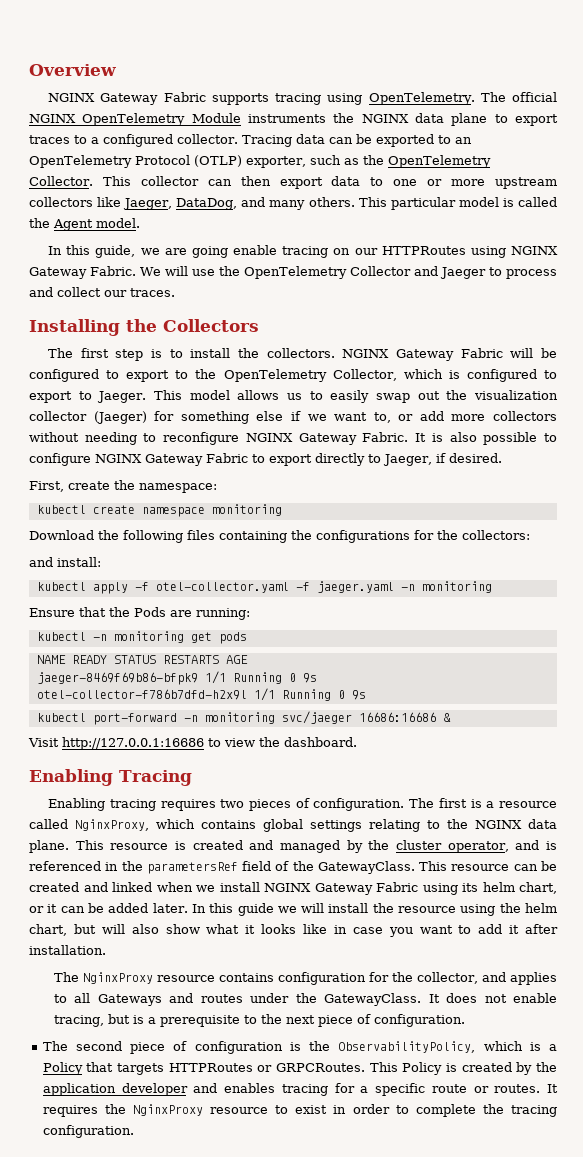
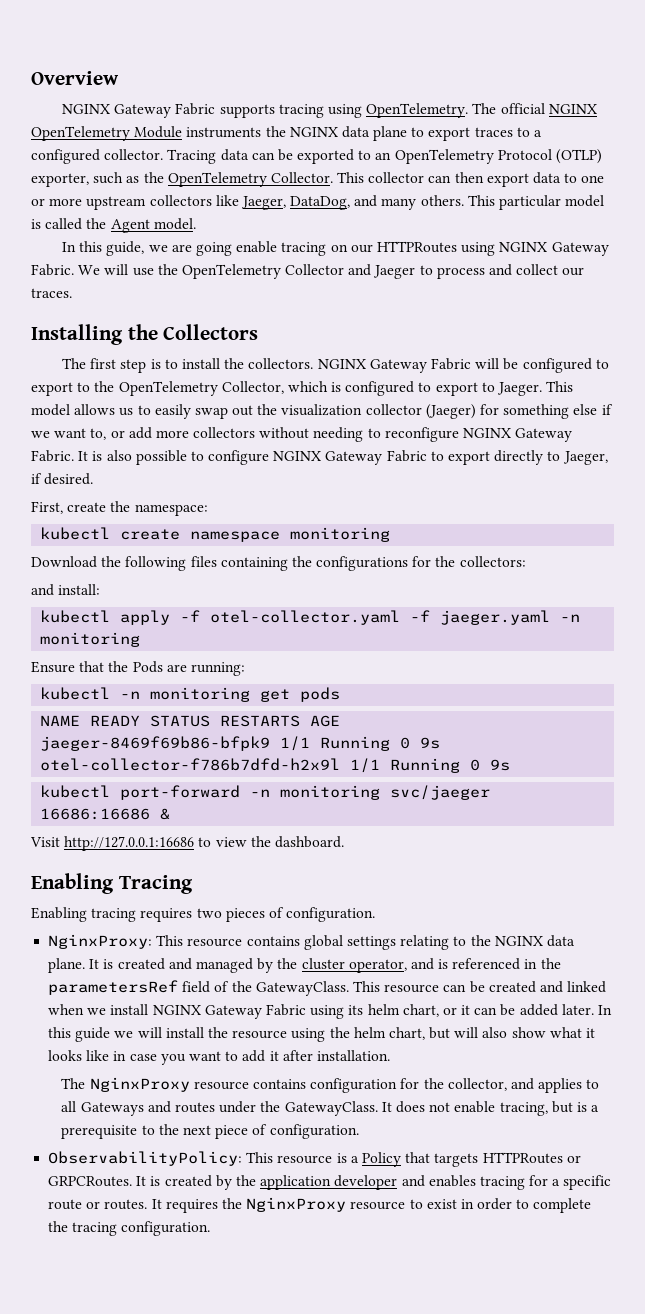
[409,798,557,808] [29,819,195,831] The first is a resource called NginxProxy, which -> [48,934,243,949] // NginxProxy: This resource
[75,840,169,850] This resource -> [89,959,100,969] It
[42,1041,523,1054] The second piece of configuration is the ObservabilityPolicy, which -> [48,1151,333,1166] ObservabilityPolicy: This resource
[369,1062,443,1075] This Policy -> [136,1176,147,1186] It

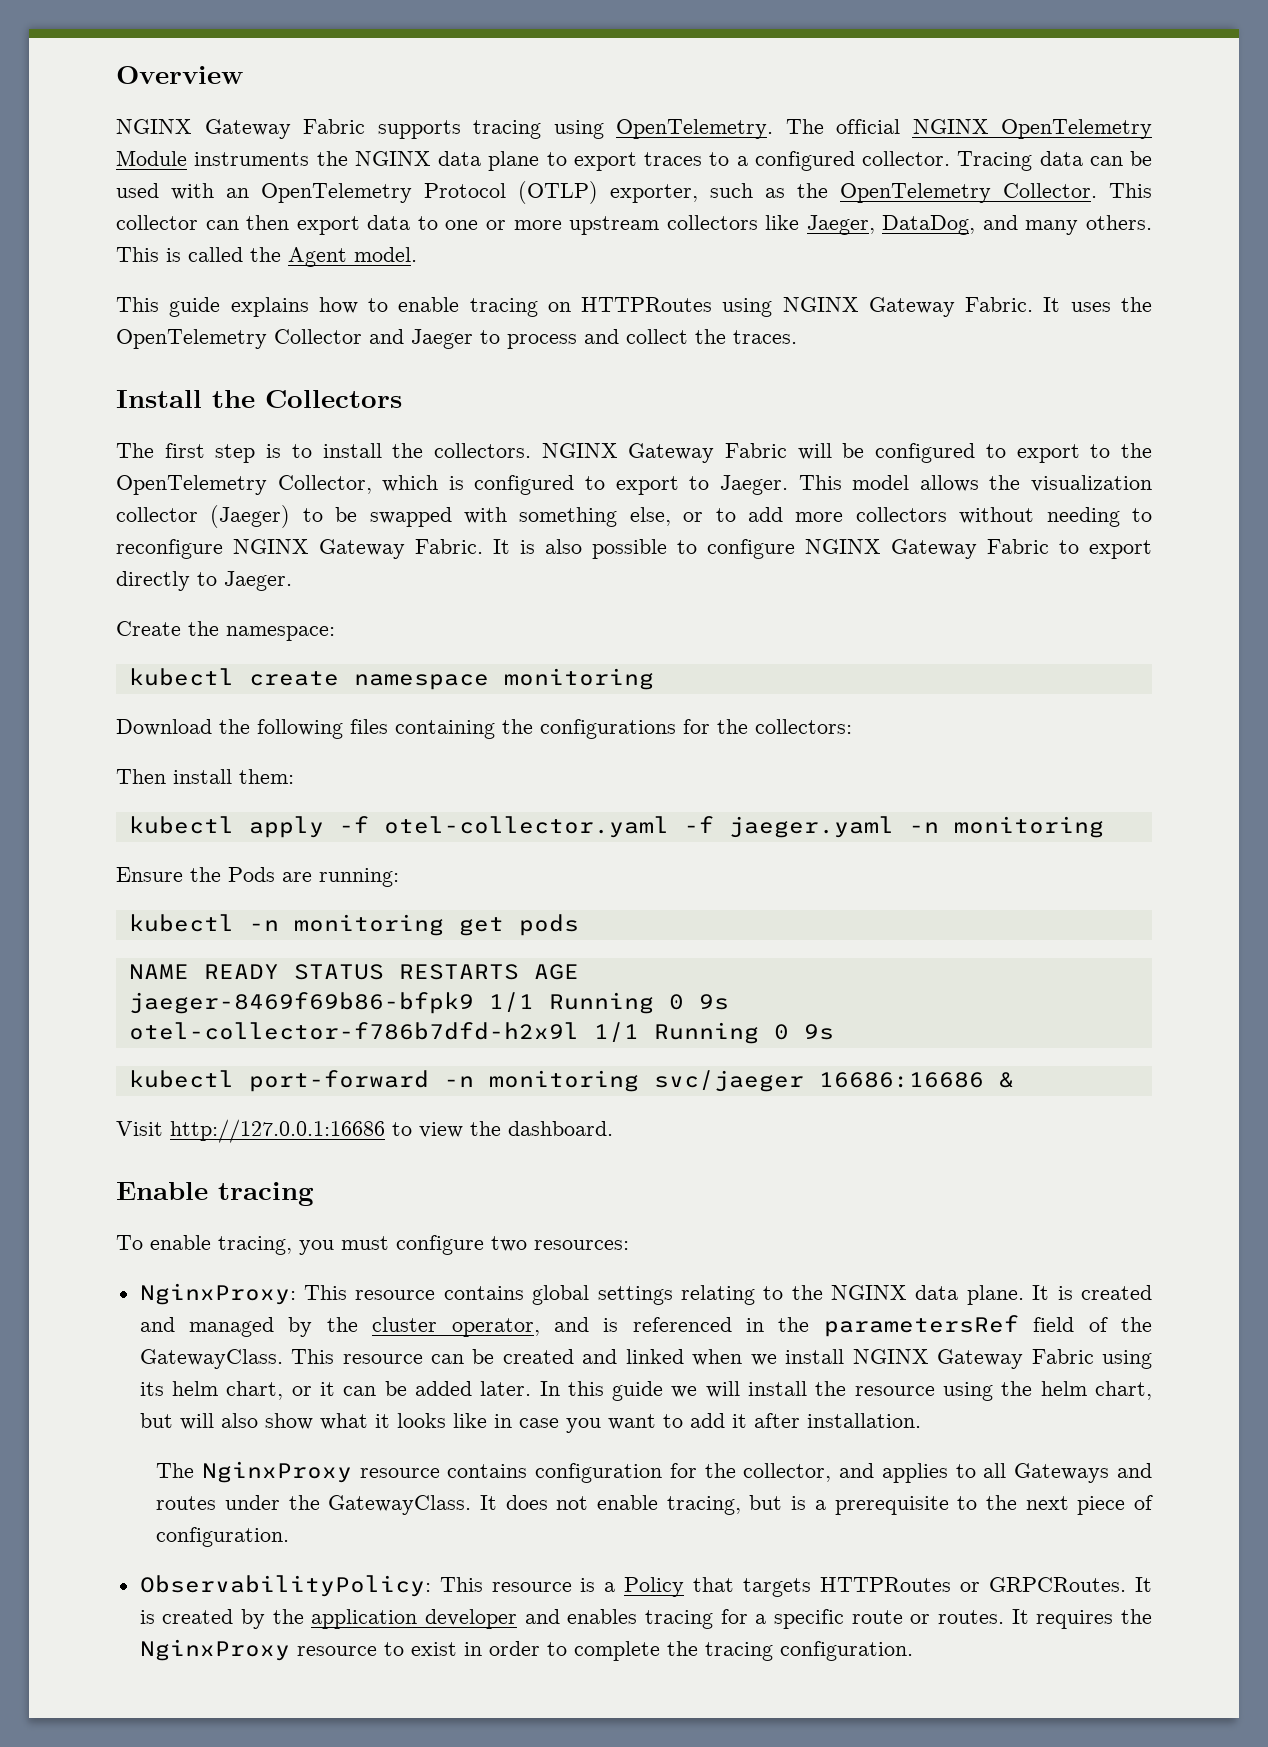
[297,149,372,164] exported to -> [116,183,214,200] used with
[499,195,605,210] particular model -> (159, 254) none
[62,241,233,256] In this guide, we are going -> [116,297,389,317] This guide explains how to
[350,244,373,253] our -> (571, 307) none
[78,264,154,276] We will use -> [1043,297,1111,312] It uses
[562,267,585,276] our -> [695,329,726,344] the
[31,324,123,345] Installing -> [116,390,202,408] Install
[119,404,613,419] [31,428,125,440] us to easily swap out the visualization collector (Jaeger) for something else if we want to, or -> [989,475,1153,492] [116,505,736,528] the visualization collector (Jaeger) to be swapped with something else, or to
[562,451,608,465] [31,473,94,485] [31,501,107,514] Jaeger, if desired. // First, create -> [224,571,292,591] [116,621,181,636] Jaeger. // Create
[31,584,101,596] and install: -> [116,769,294,784] Then install them:
[79,661,105,672] that -> (183, 874) none
[31,873,193,894] [31,907,376,922] Enabling Tracing // Enabling tracing requires two pieces of configuration. -> [116,1182,314,1206] [116,1235,629,1255] Enable tracing // To enable tracing, you must configure two resources:

